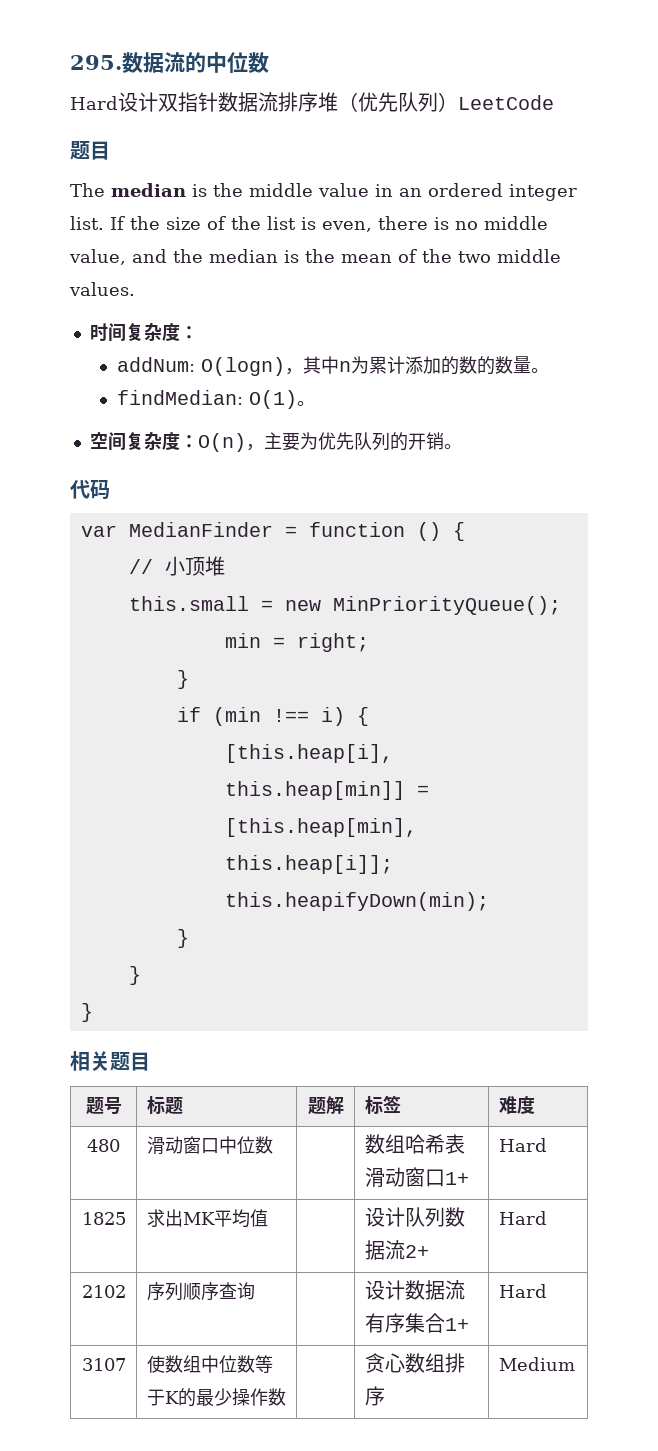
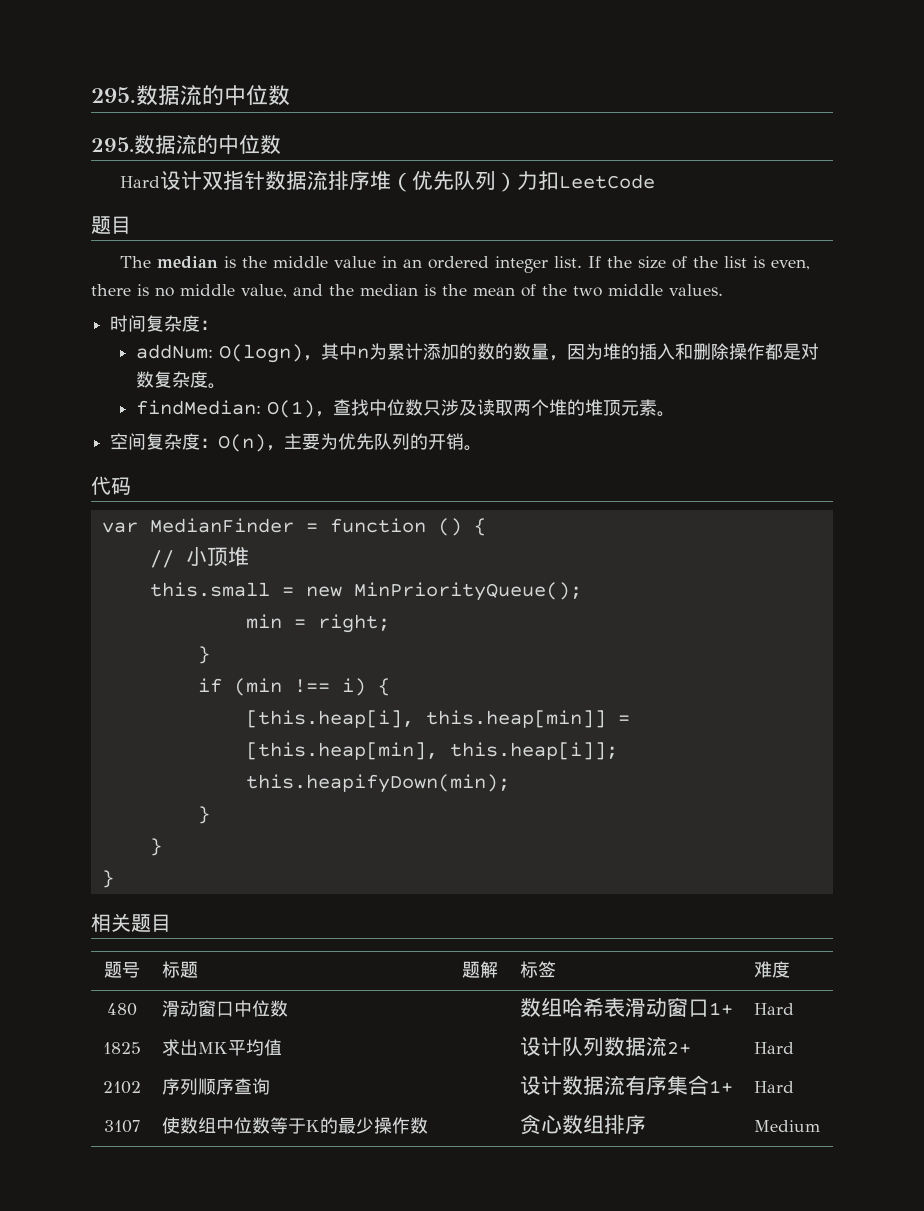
[70,52,269,73] 295.数据流的中位数 -> [91,85,290,106] [91,134,281,155] 295.数据流的中位数 // 295.数据流的中位数
(458, 102) none -> [516,171,559,190] 力扣
[530,368,549,373] [116,390,297,409] 。 // findMedian: O(1) -> [549,343,820,361] [136,371,227,389] [136,399,658,418] ，因为堆的插入和删除操作都是对数复杂度。 // findMedian: O(1)，查找中位数只涉及读取两个堆的堆顶元素

